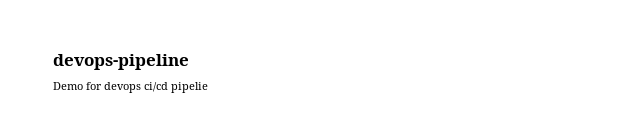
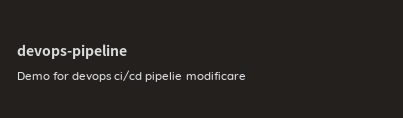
(208, 87) none -> [185,72,246,80] modificare

